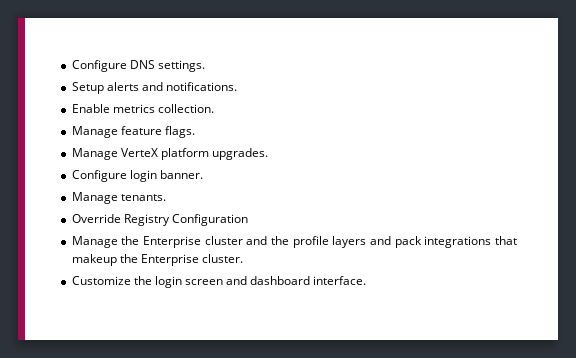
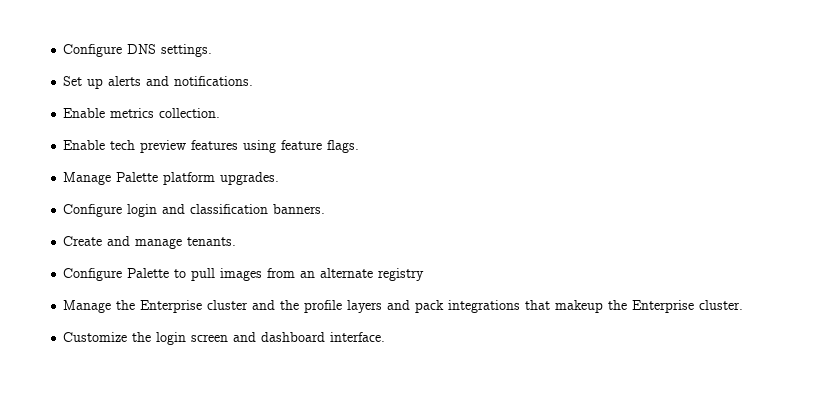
[71,82,104,94] Setup -> [63,76,104,89] Set up
[71,126,118,138] Manage -> [63,140,277,153] Enable tech preview features using
[120,148,158,157] VerteX -> [116,172,159,182] Palette
[159,170,203,179] [71,192,166,204] [71,214,248,226] banner. // Manage tenants. // Override Registry Configuration -> [162,204,326,214] [63,236,237,249] [63,268,425,281] and classification banners. // Create and manage tenants. // Configure Palette to pull images from an alternate registry

